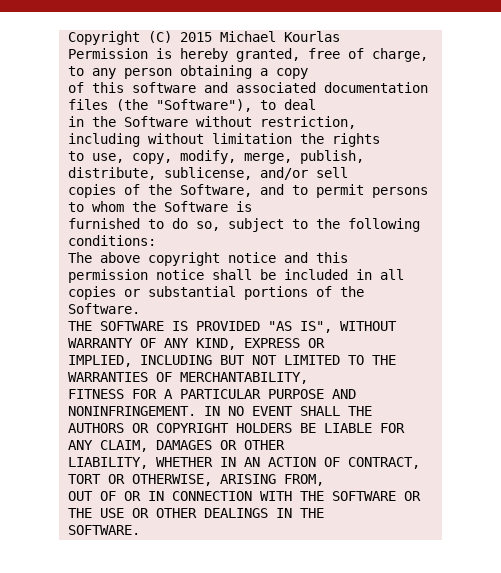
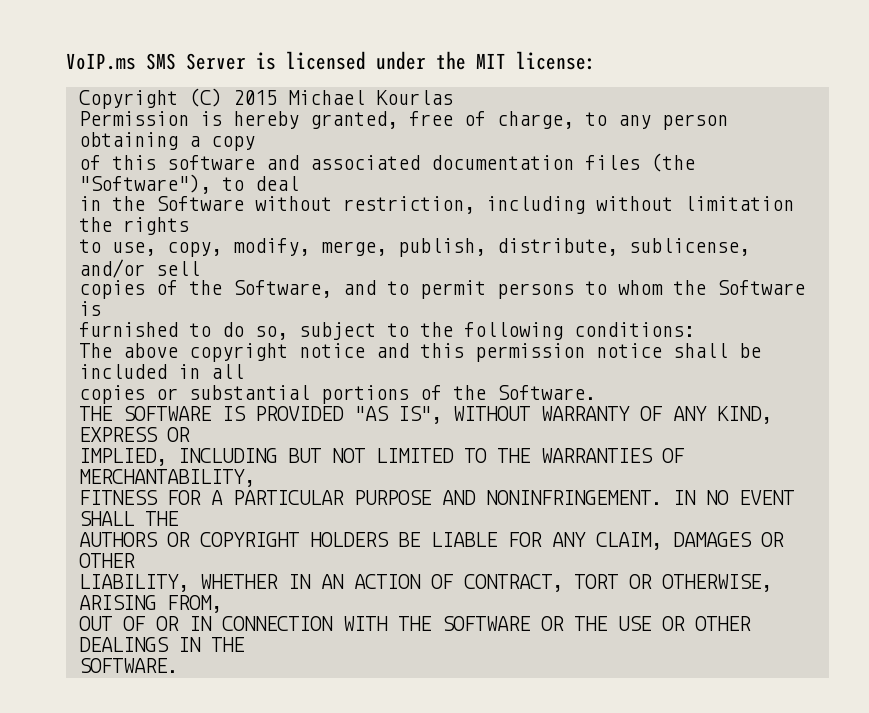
(67, 38) none -> [66,51,596,70] VoIP.ms SMS Server is licensed under the MIT license: //

